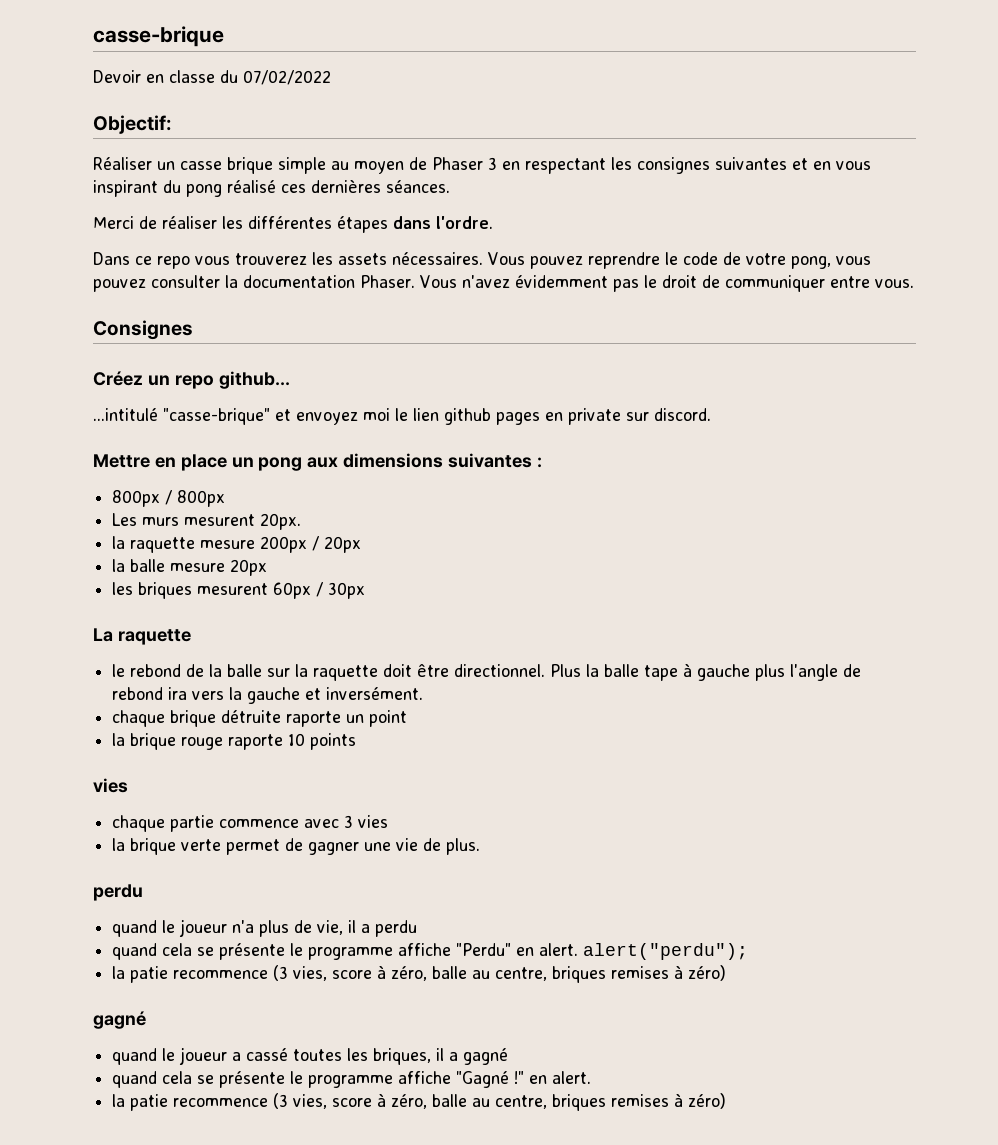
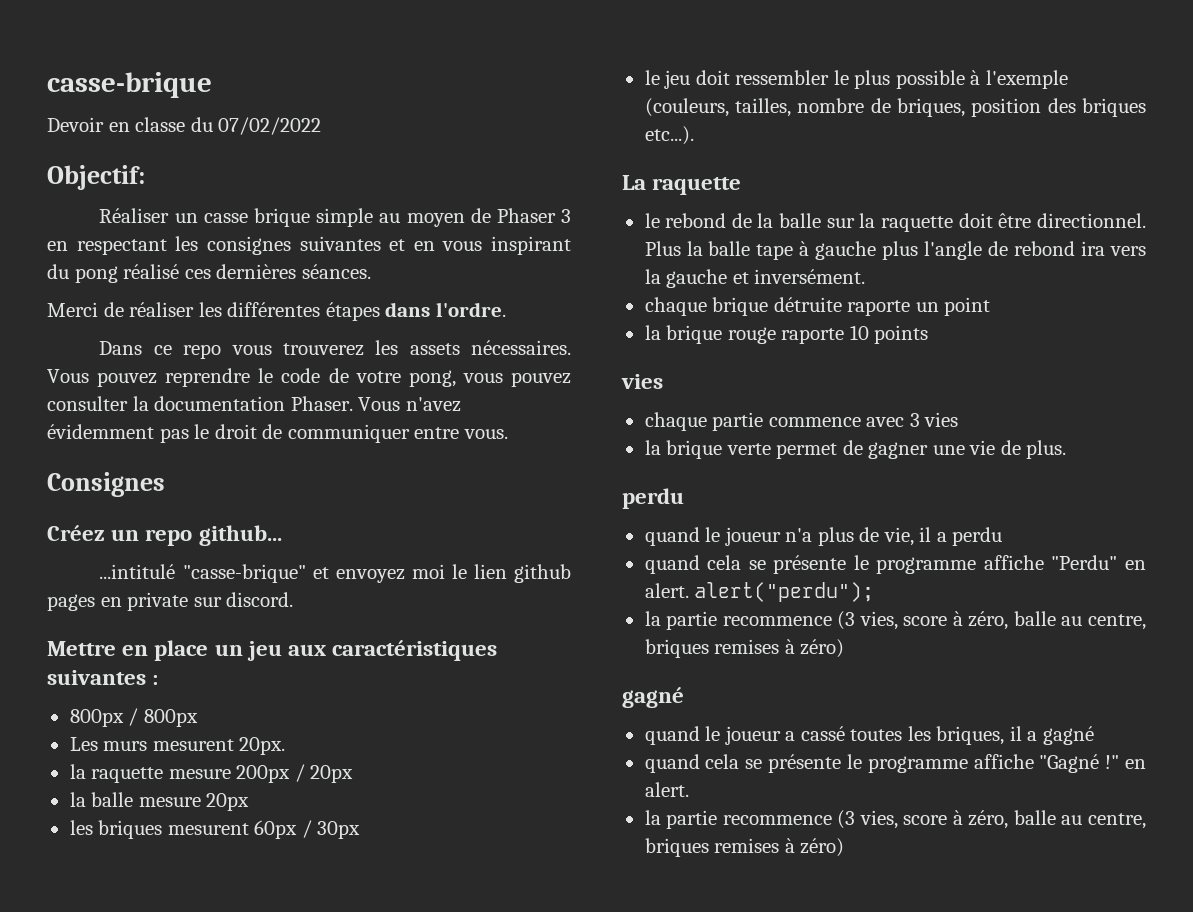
[258,453,444,471] pong aux dimensions -> [246,640,498,661] jeu aux caractéristiques
(366, 590) none -> [644,70,1068,89] [644,98,1146,117] [644,126,694,145] // le jeu doit ressembler le plus possible à l'exemple (couleurs, tailles, nombre de briques, position des briques etc...).
[130,966,169,983] patie -> [666,611,718,630] partie
[130,1094,169,1111] patie -> [666,810,718,829] partie

